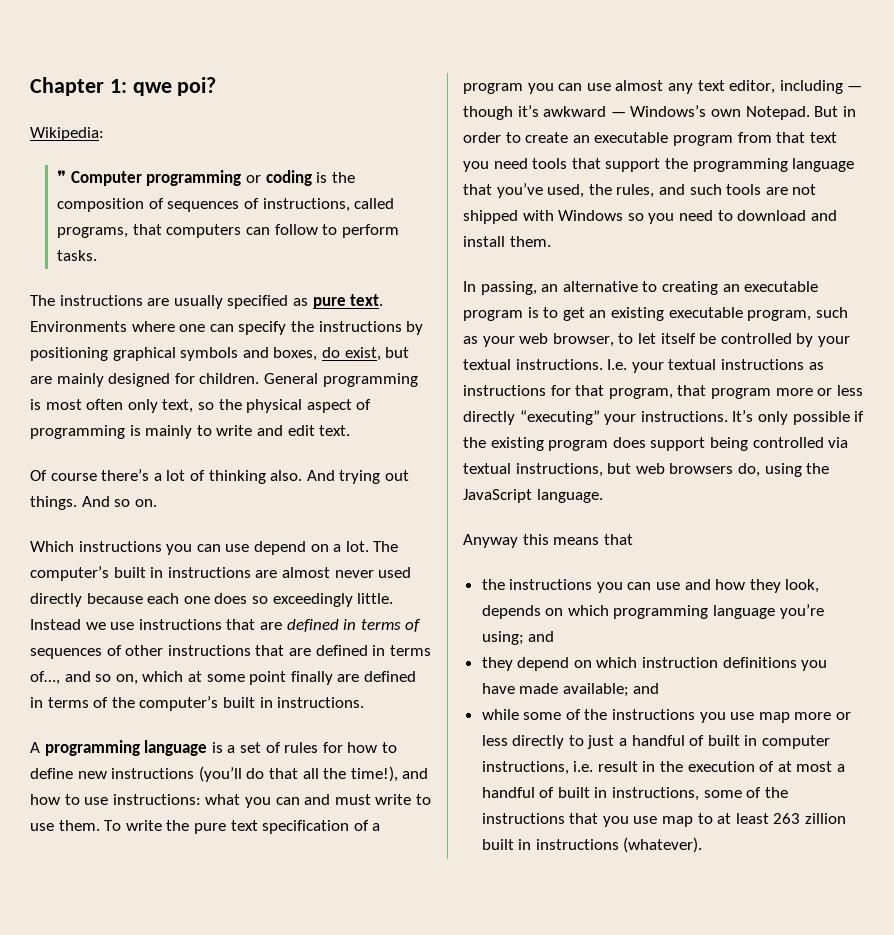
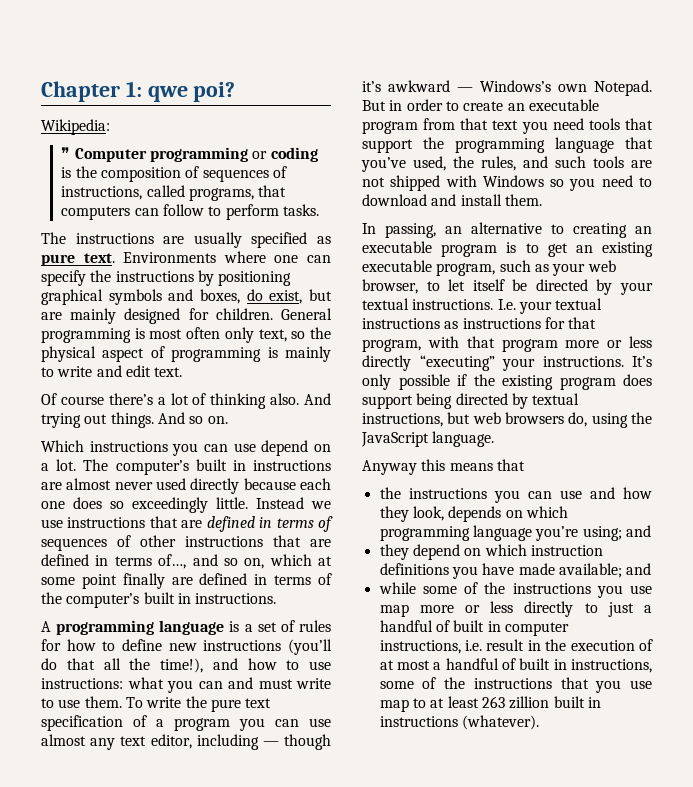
[720,333,792,344] controlled -> [535,279,588,291] directed
(673, 393) none -> [427,336,459,348] with
[752,437,849,448] controlled via -> [455,393,528,409] directed by

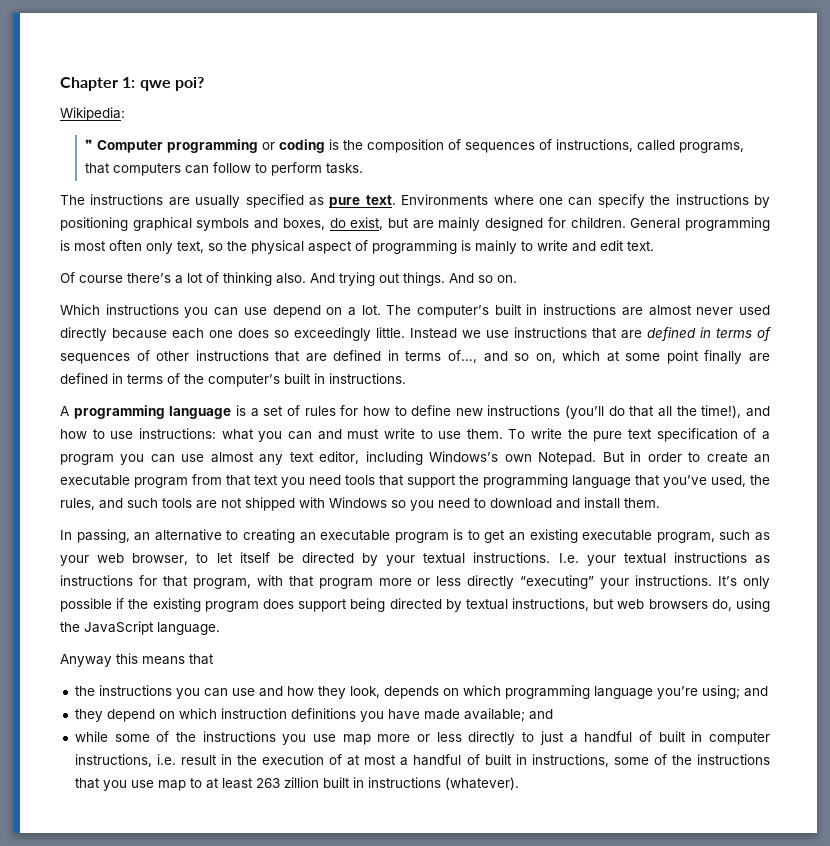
[262,734,331,750] [362,80,473,92] — though it’s awkward — -> (423, 458) none

